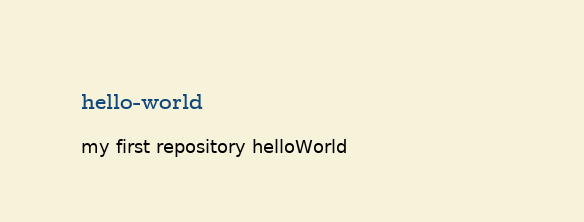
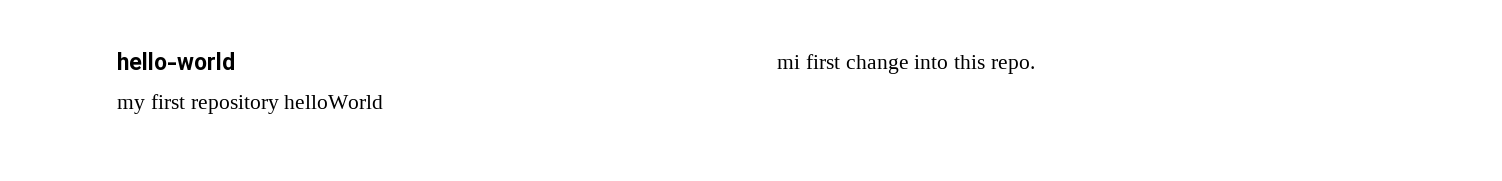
(347, 146) none -> [777,54,1036,74] // mi first change into this repo.

